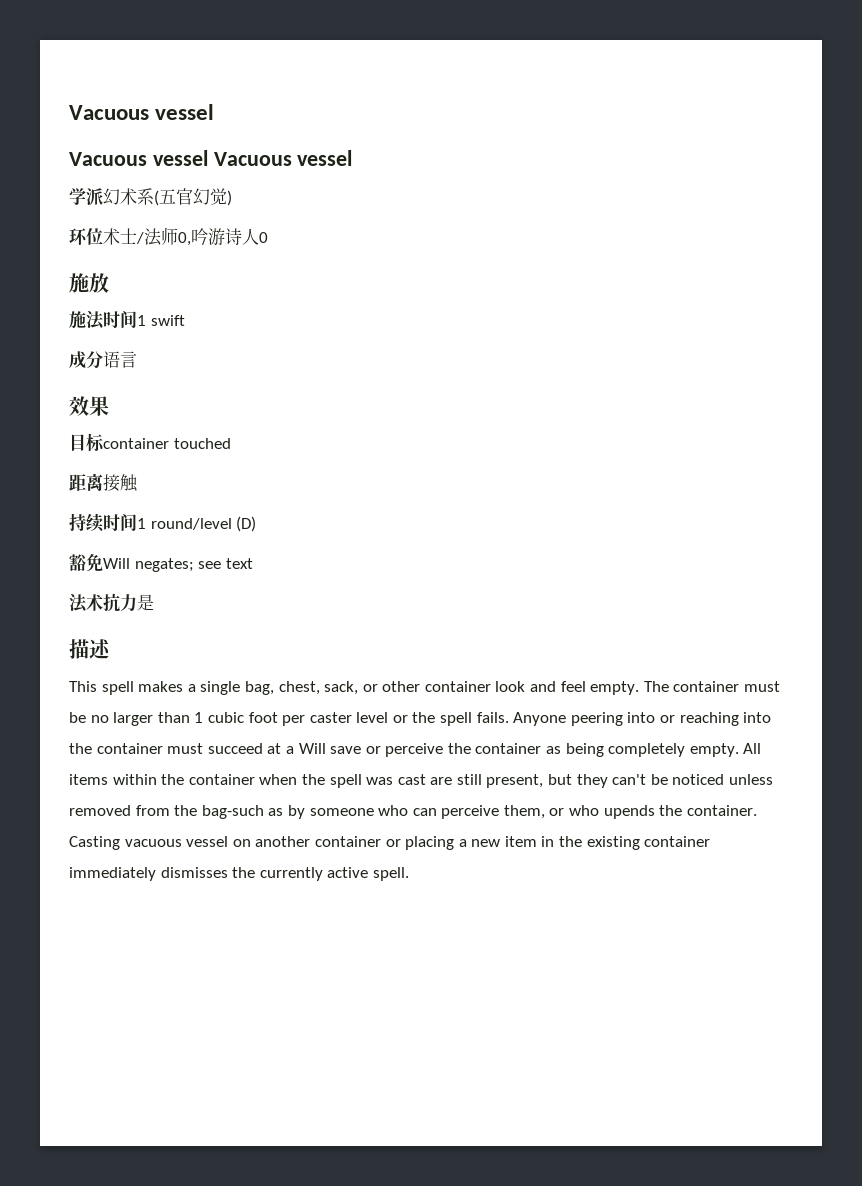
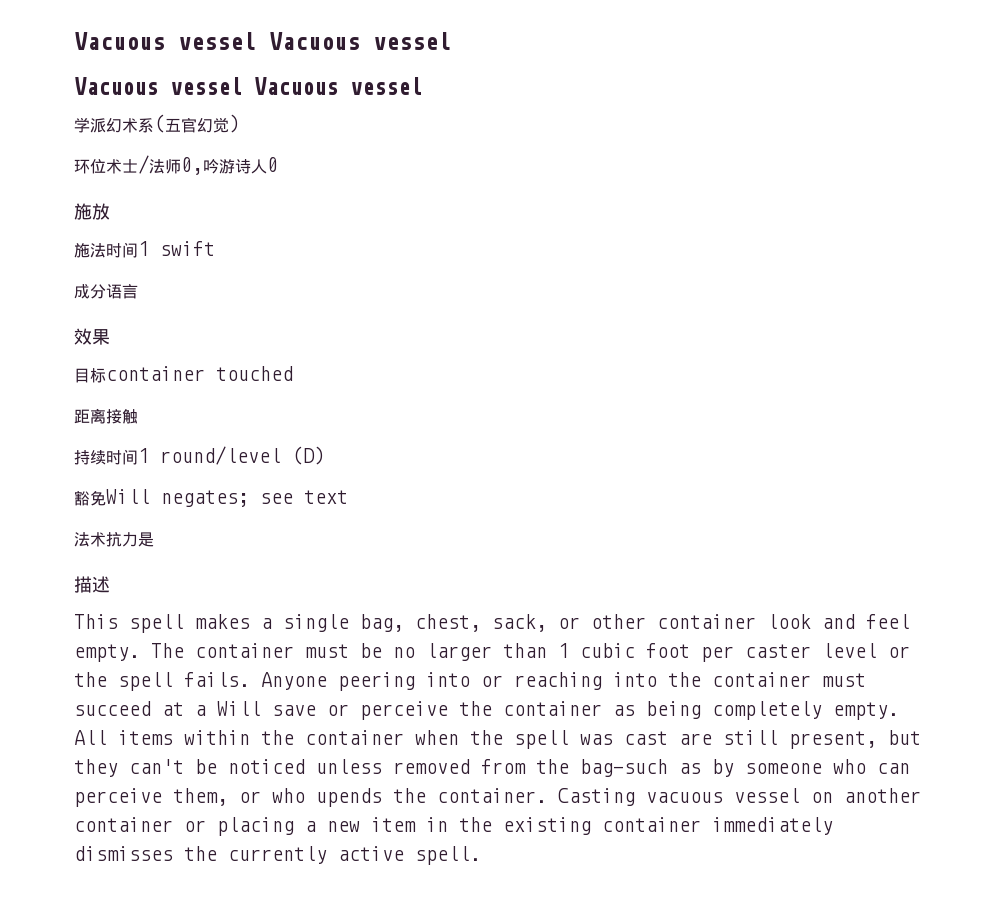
[69,104,215,120] Vacuous vessel -> [74,32,451,50] Vacuous vessel Vacuous vessel

